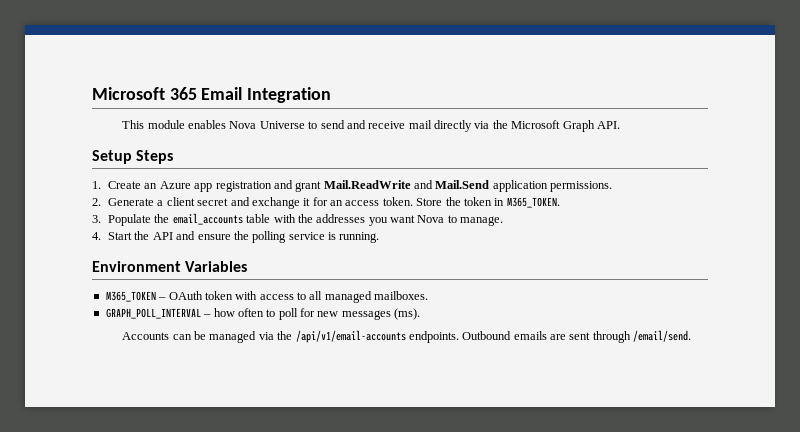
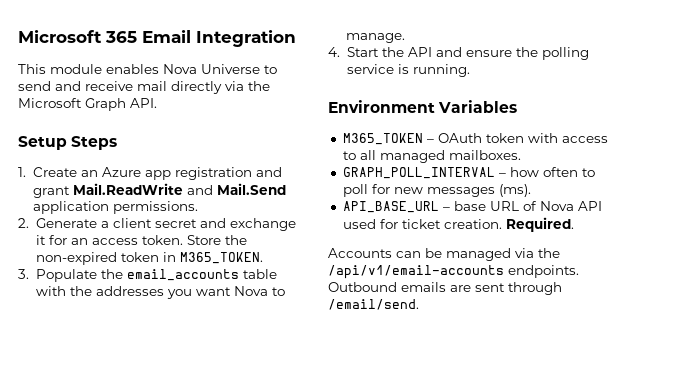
(461, 201) none -> [35,252,117,265] non-expired
(421, 314) none -> [342,201,602,213] [342,217,574,232] // API_BASE_URL – base URL of Nova API used for ticket creation. Required.

